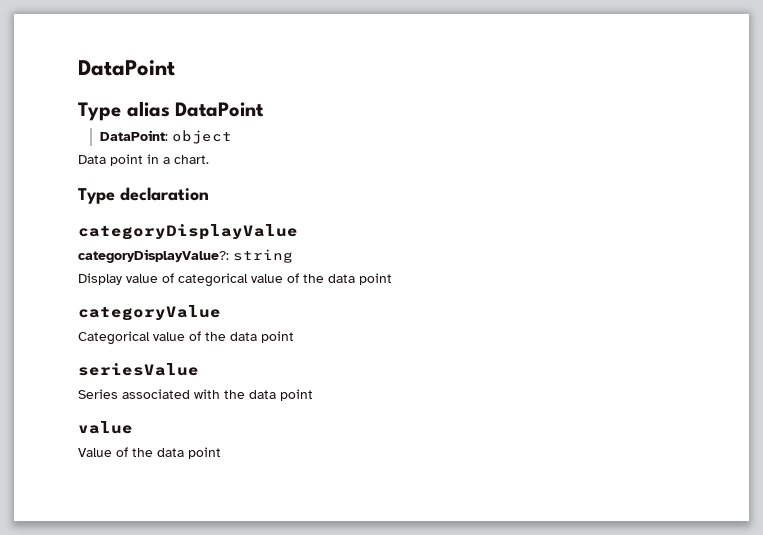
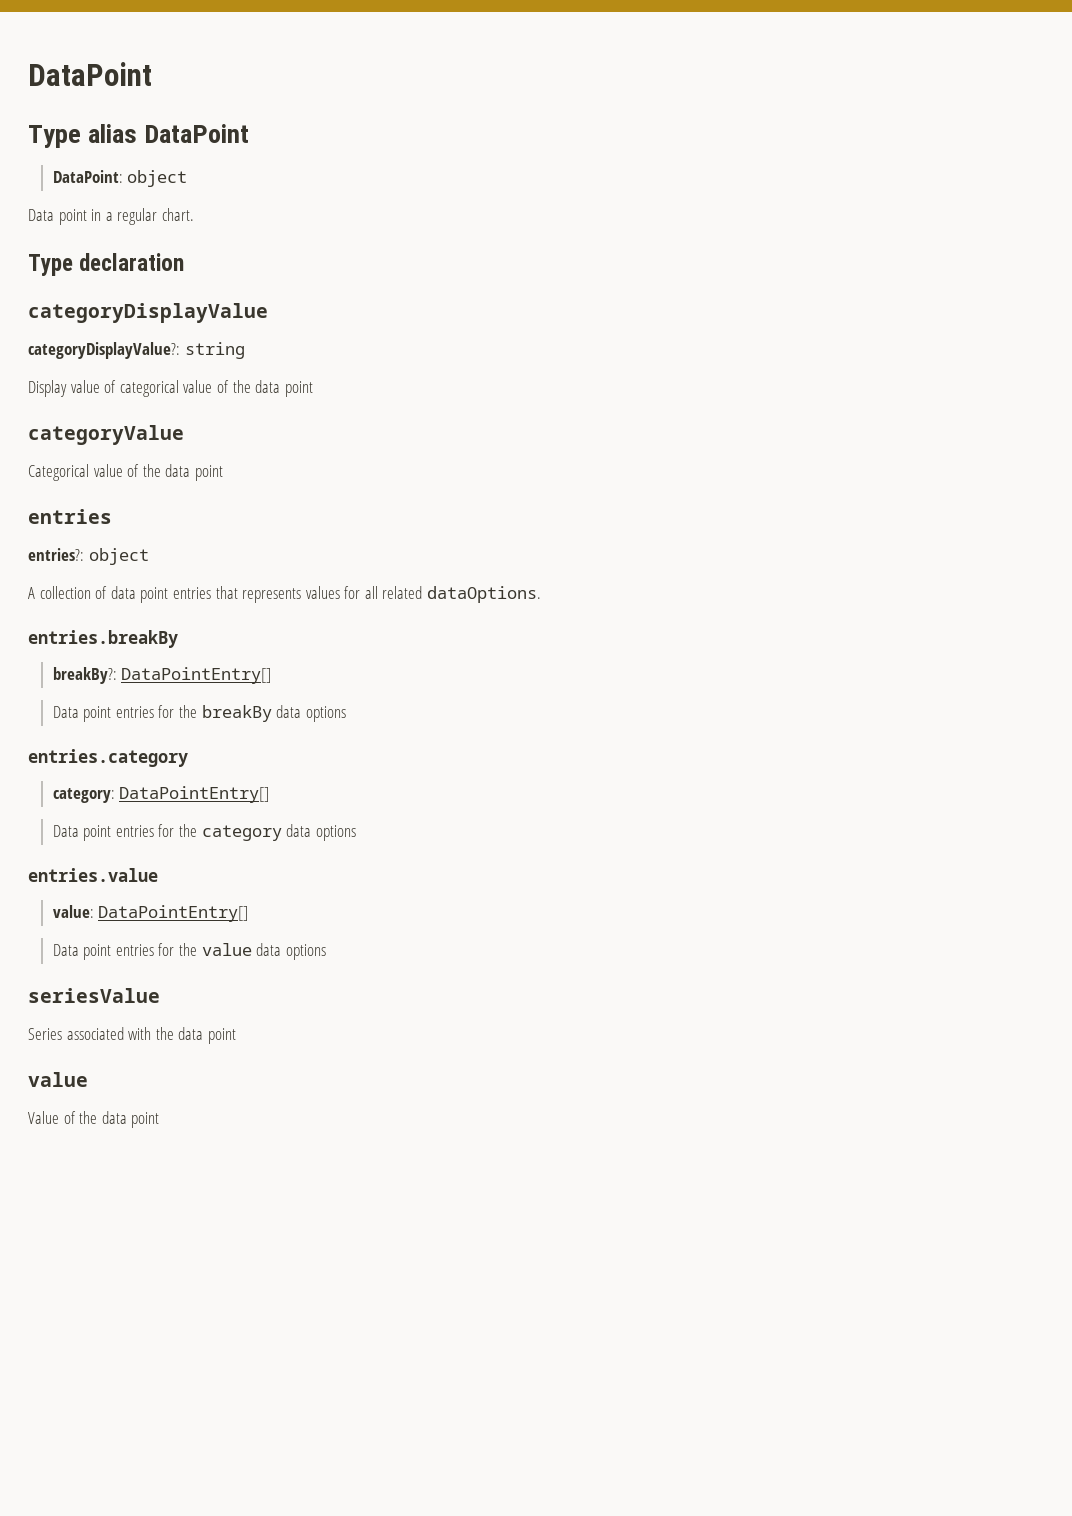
(170, 160) none -> [117,208,158,225] regular
(294, 337) none -> [28,509,112,524] [28,548,149,565] [28,586,542,603] [28,630,178,648] [52,667,272,684] [52,705,346,722] [28,749,188,767] [52,786,270,803] [52,824,356,841] [28,868,158,882] [52,905,249,922] [52,943,326,960] // entries // entries?: object // A collection of data point entries that represents values for all related dataOptions. // entries.breakBy // breakBy?: DataPointEntry[] // Data point entries for the breakBy data options // entries.category // category: DataPointEntry[] // Data point entries for the category data options // entries.value // value: DataPointEntry[] // Data point entries for the value data options

